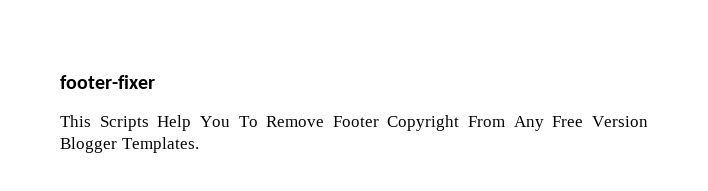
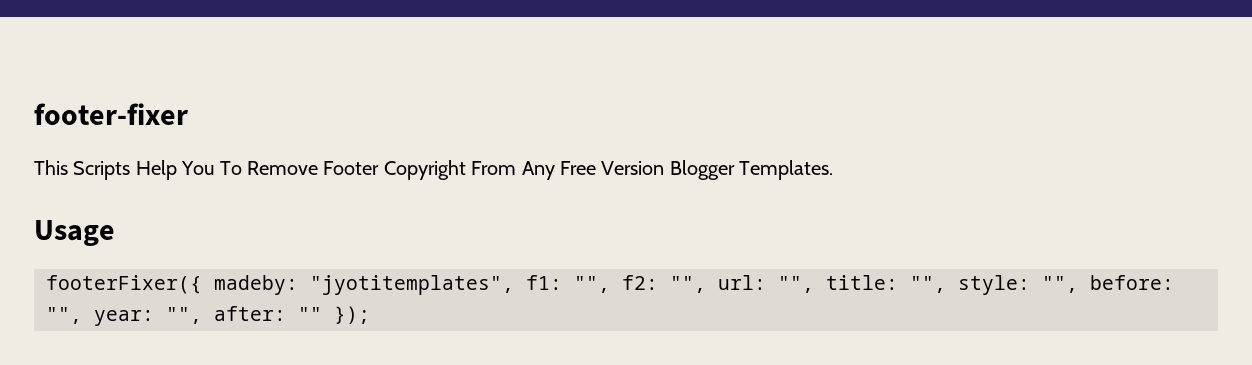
(199, 145) none -> [34,220,115,246] [46,275,1174,295] [46,306,370,326] // Usage // footerFixer({ madeby: "jyotitemplates", f1: "", f2: "", url: "", title: "", style: "", before: "", year: "", after: "" });

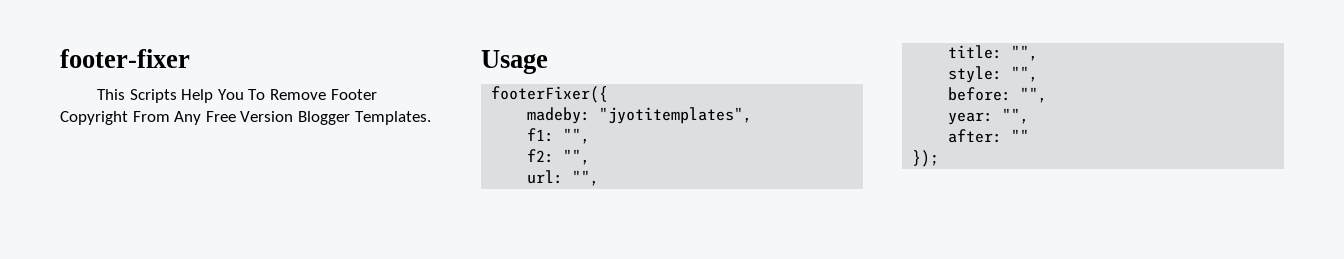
(202, 284) none -> (609, 94) //
(514, 285) none -> (753, 115) //
(610, 284) none -> (591, 136) //
(706, 284) none -> (591, 157) //
(814, 284) none -> (600, 178) //
(946, 284) none -> (1039, 53) //
(1078, 284) none -> (1039, 74) //
(82, 315) none -> (1048, 95) //
(202, 315) none -> (1030, 116) //
(322, 314) none -> (1030, 135) //

